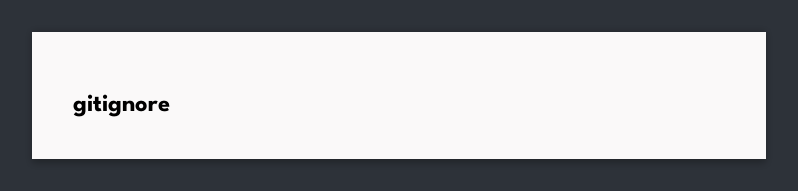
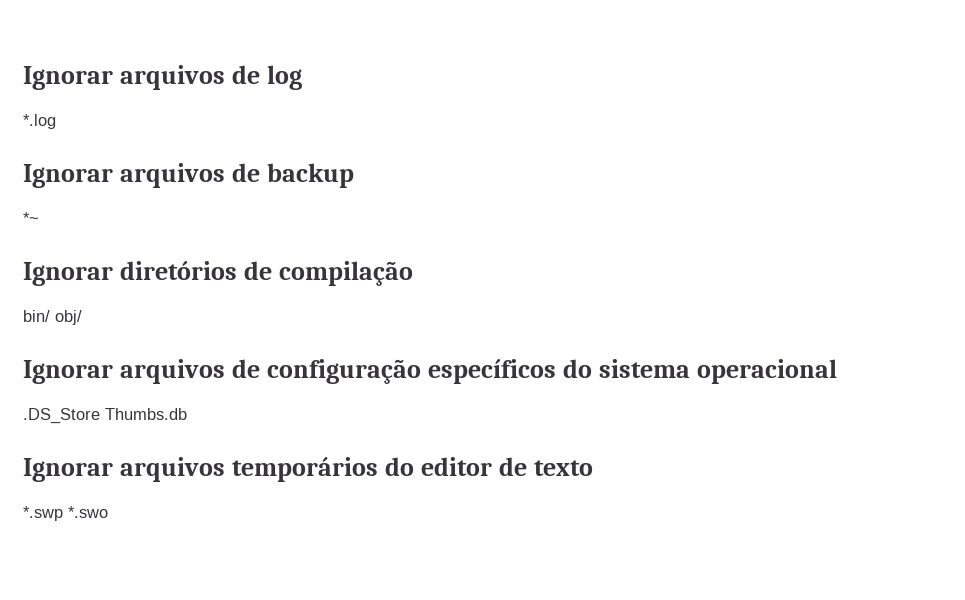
[73,94,170,117] gitignore -> [23,65,303,90] [23,114,56,129] [23,163,355,188] [23,212,39,224] [23,261,414,286] [23,310,82,325] [23,359,838,384] [23,408,187,424] [23,457,594,482] [23,506,108,521] Ignorar arquivos de log // *.log // Ignorar arquivos de backup // *~ // Ignorar diretórios de compilação // bin/ obj/ // Ignorar arquivos de configuração específicos do sistema operacional // .DS_Store Thumbs.db // Ignorar arquivos temporários do editor de texto // *.swp *.swo

